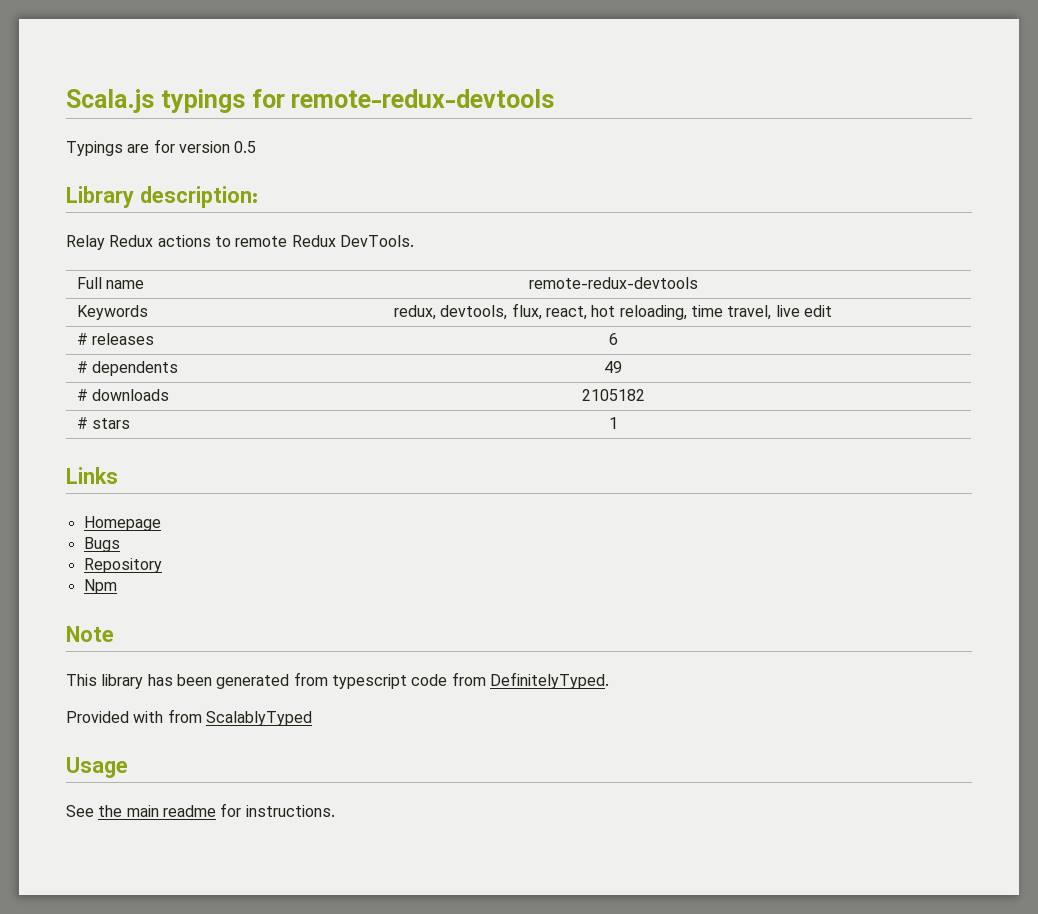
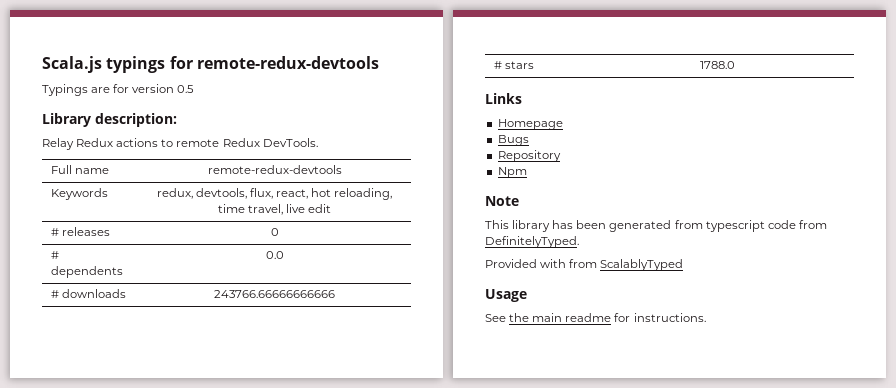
[608,333,618,345] 6 -> [270,228,279,236] 0
[604,361,622,373] 49 -> [265,251,284,259] 0.0
[581,389,645,401] 2105182 -> [214,290,335,298] 243766.66666666666
[608,417,618,429] 1 -> [700,61,735,69] 1788.0

